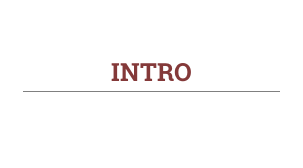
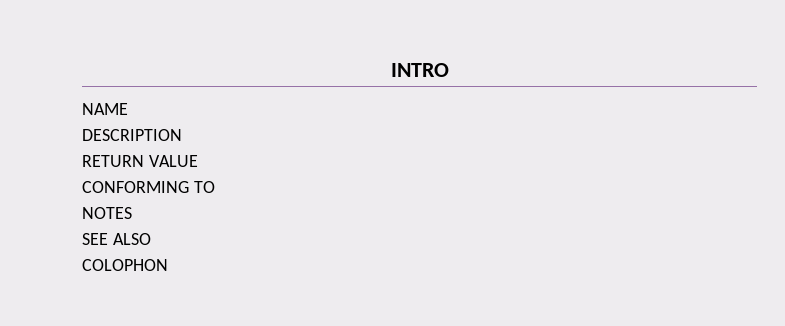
(192, 72) none -> [82,103,128,115] [82,129,182,141] [82,155,198,167] [82,181,215,193] [82,207,132,219] [82,233,151,245] [82,259,168,271] // NAME // DESCRIPTION // RETURN VALUE // CONFORMING TO // NOTES // SEE ALSO // COLOPHON

